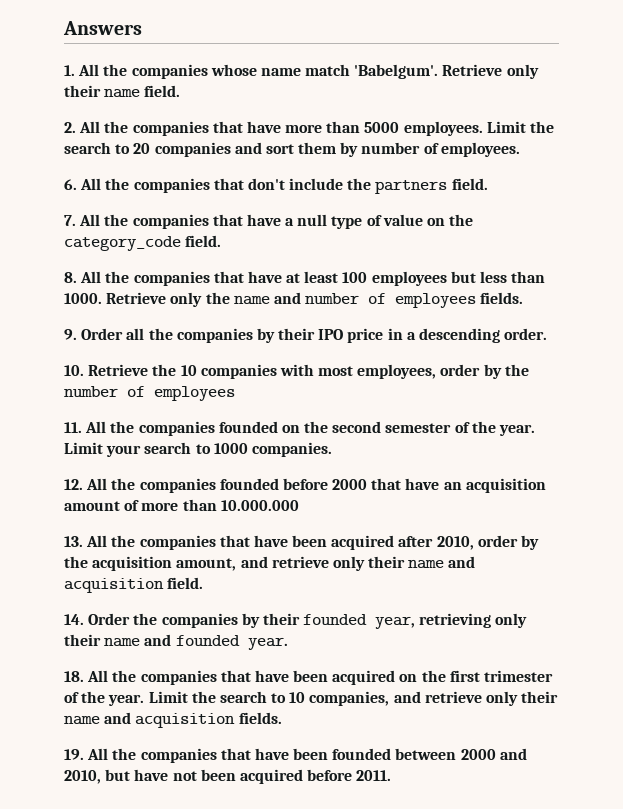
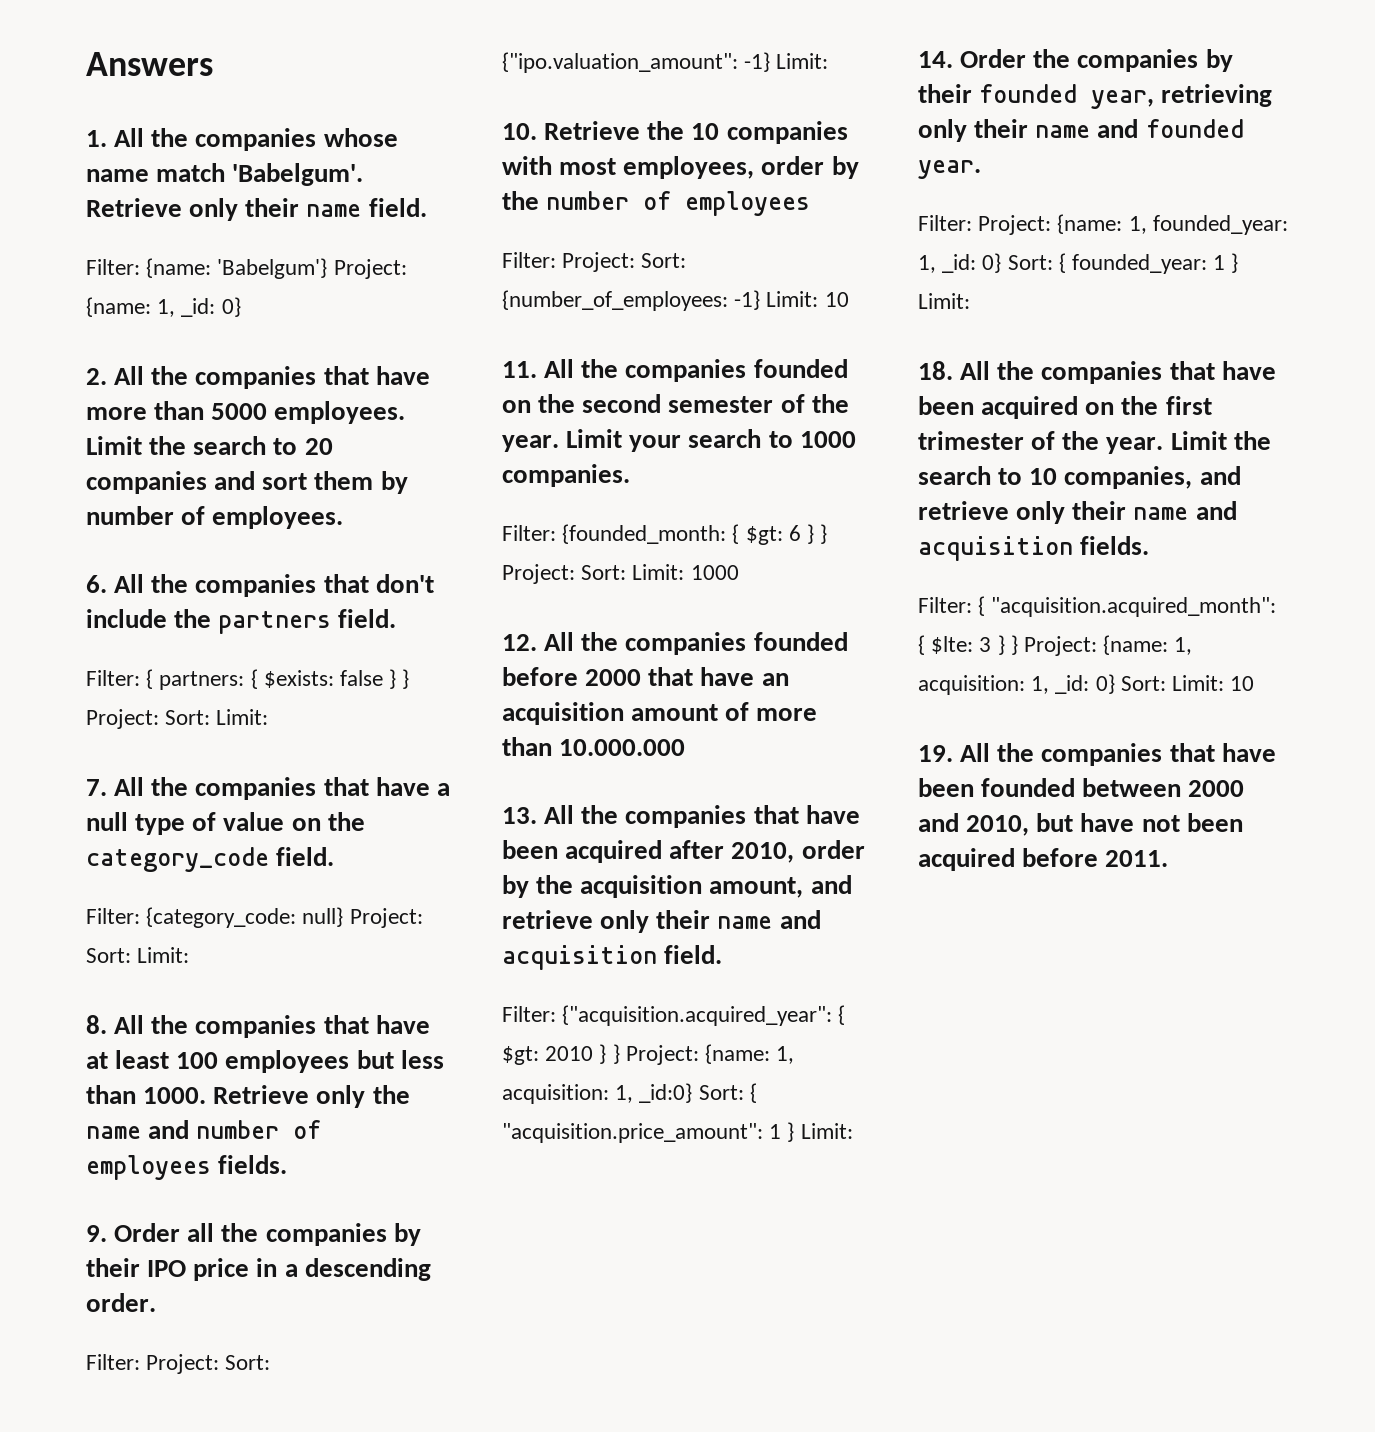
(181, 91) none -> [86,258,407,279] [86,297,241,317] // Filter: {name: 'Babelgum'} Project: {name: 1, _id: 0}
(488, 184) none -> [86,669,410,690] [86,709,269,729] // Filter: { partners: { $exists: false } } Project: Sort: Limit:
(222, 241) none -> [86,907,423,928] [86,947,190,963] // Filter: {category_code: null} Project: Sort: Limit:
(548, 334) none -> [86,1354,271,1374] [502,52,829,73] // Filter: Project: Sort: {"ipo.valuation_amount": -1} Limit:
(235, 393) none -> [502,252,687,272] [502,290,849,311] // Filter: Project: Sort: {number_of_employees: -1} Limit: 10
(332, 449) none -> [502,524,828,545] [502,564,739,584] // Filter: {founded_month: { $gt: 6 } } Project: Sort: Limit: 1000
(204, 583) none -> [502,1005,846,1026] [502,1044,795,1065] [502,1083,757,1104] [502,1122,853,1143] // Filter: {"acquisition.acquired_year": { $gt: 2010 } } Project: {name: 1, acquisition: 1, _id:0} Sort: { "acquisition.price_amount": 1 } Limit:
(288, 643) none -> [918,214,1288,235] [918,253,1239,274] [918,293,970,309] // Filter: Project: {name: 1, founded_year: 1, _id: 0} Sort: { founded_year: 1 } Limit:
(282, 718) none -> [918,596,1277,617] [918,635,1193,656] [918,674,1255,695] // Filter: { "acquisition.acquired_month": { $lte: 3 } } Project: {name: 1, acquisition: 1, _id: 0} Sort: Limit: 10

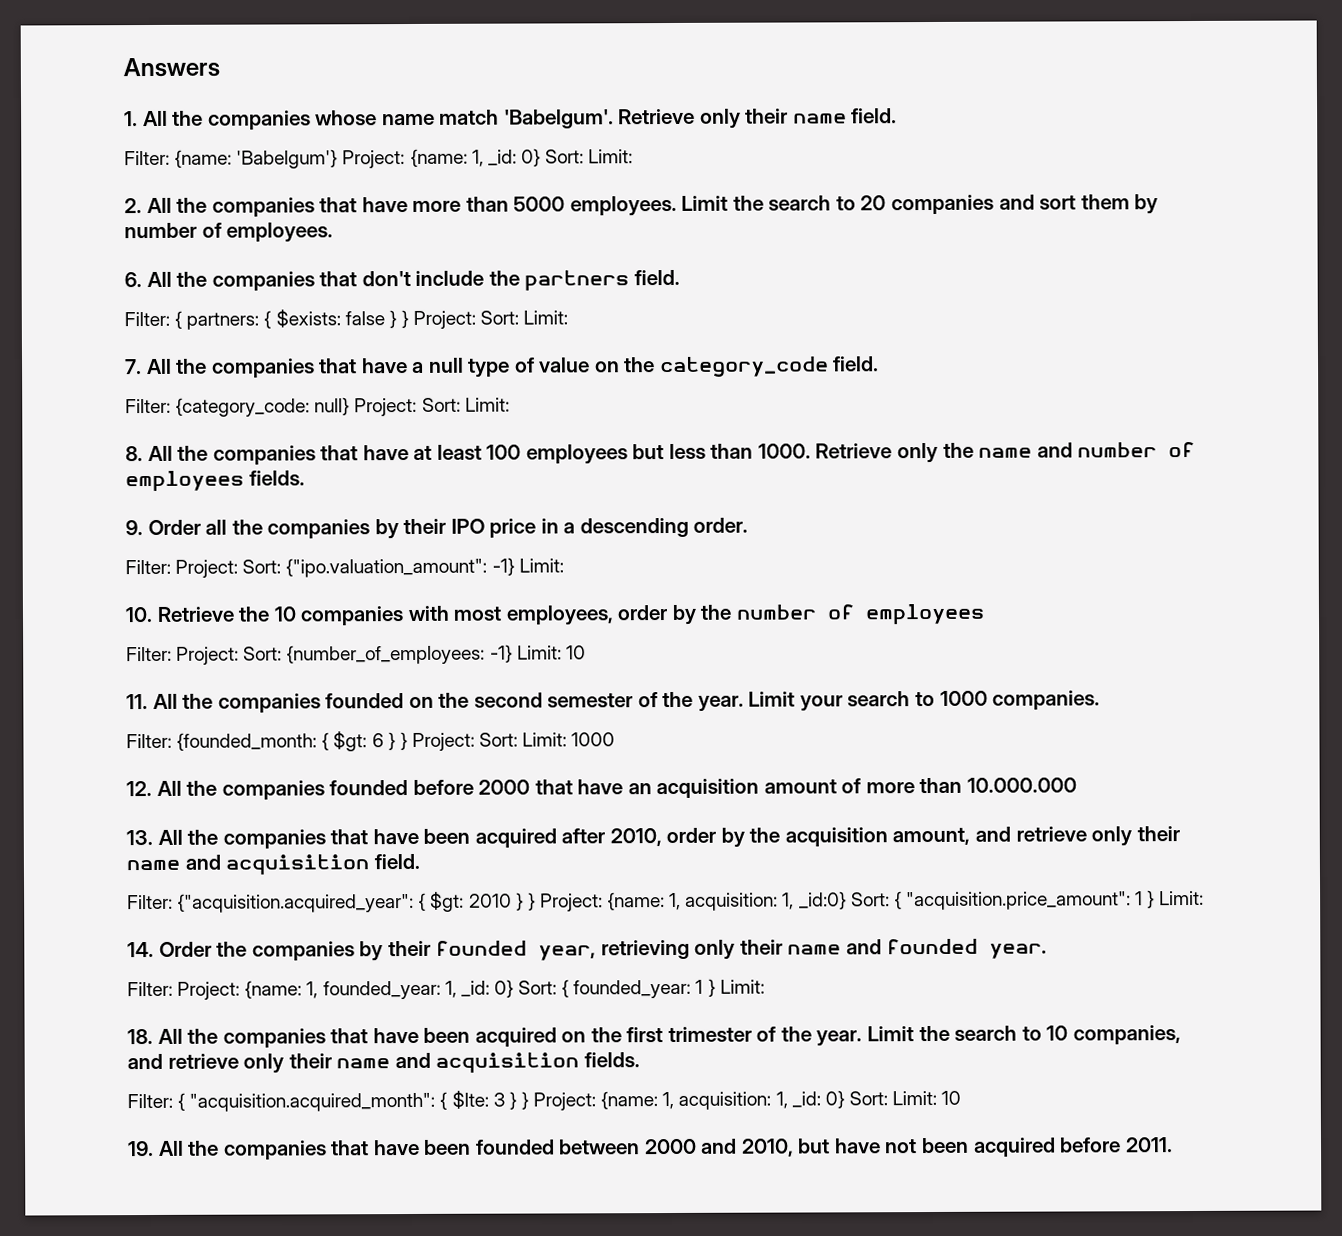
(241, 307) none -> [545,149,634,164] Sort: Limit:

